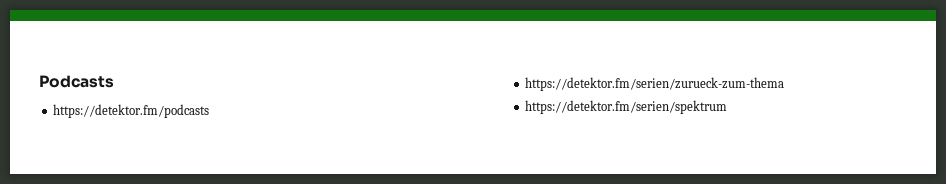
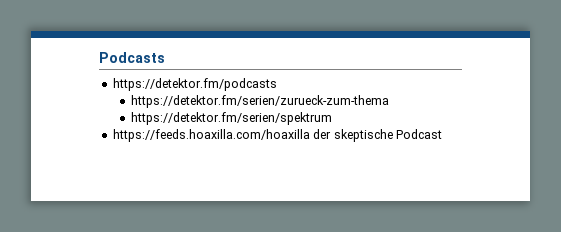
(728, 107) none -> [112,129,442,142] // https://feeds.hoaxilla.com/hoaxilla der skeptische Podcast

